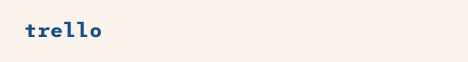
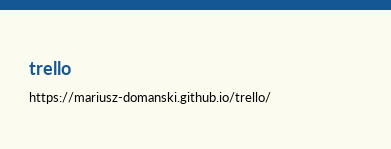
(102, 29) none -> [29,92,271,104] // https://mariusz-domanski.github.io/trello/

